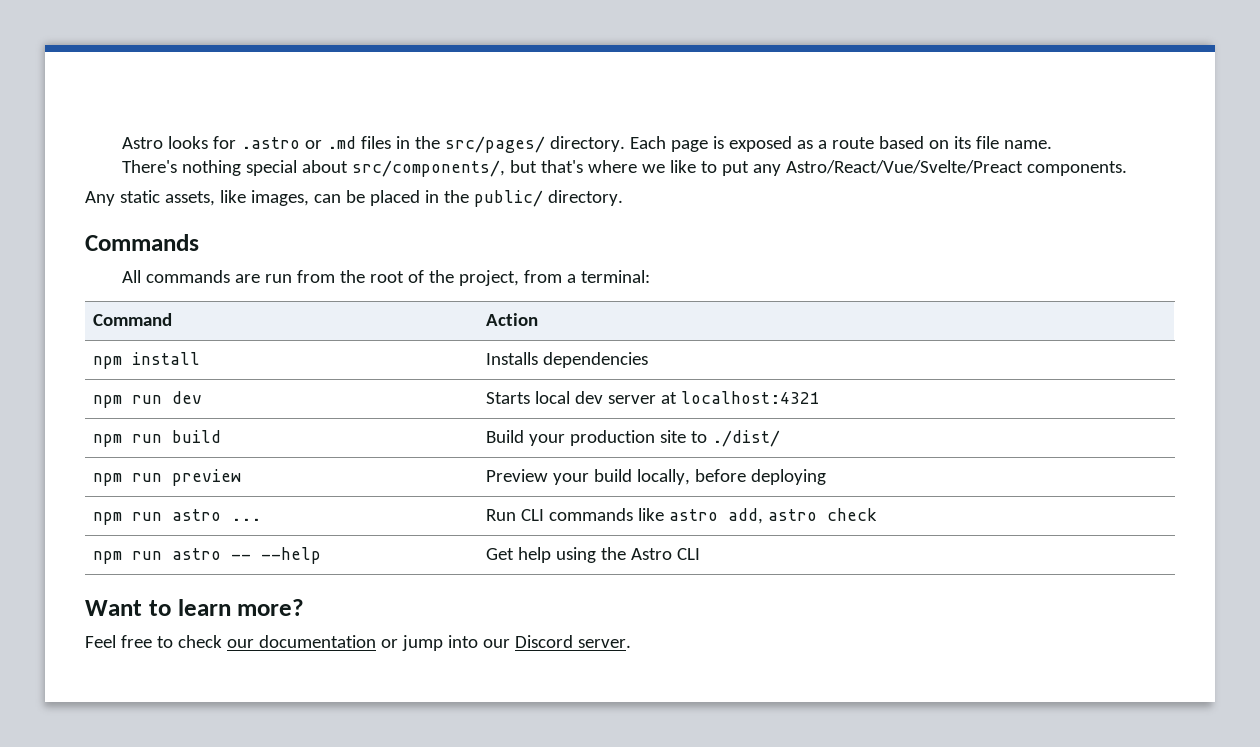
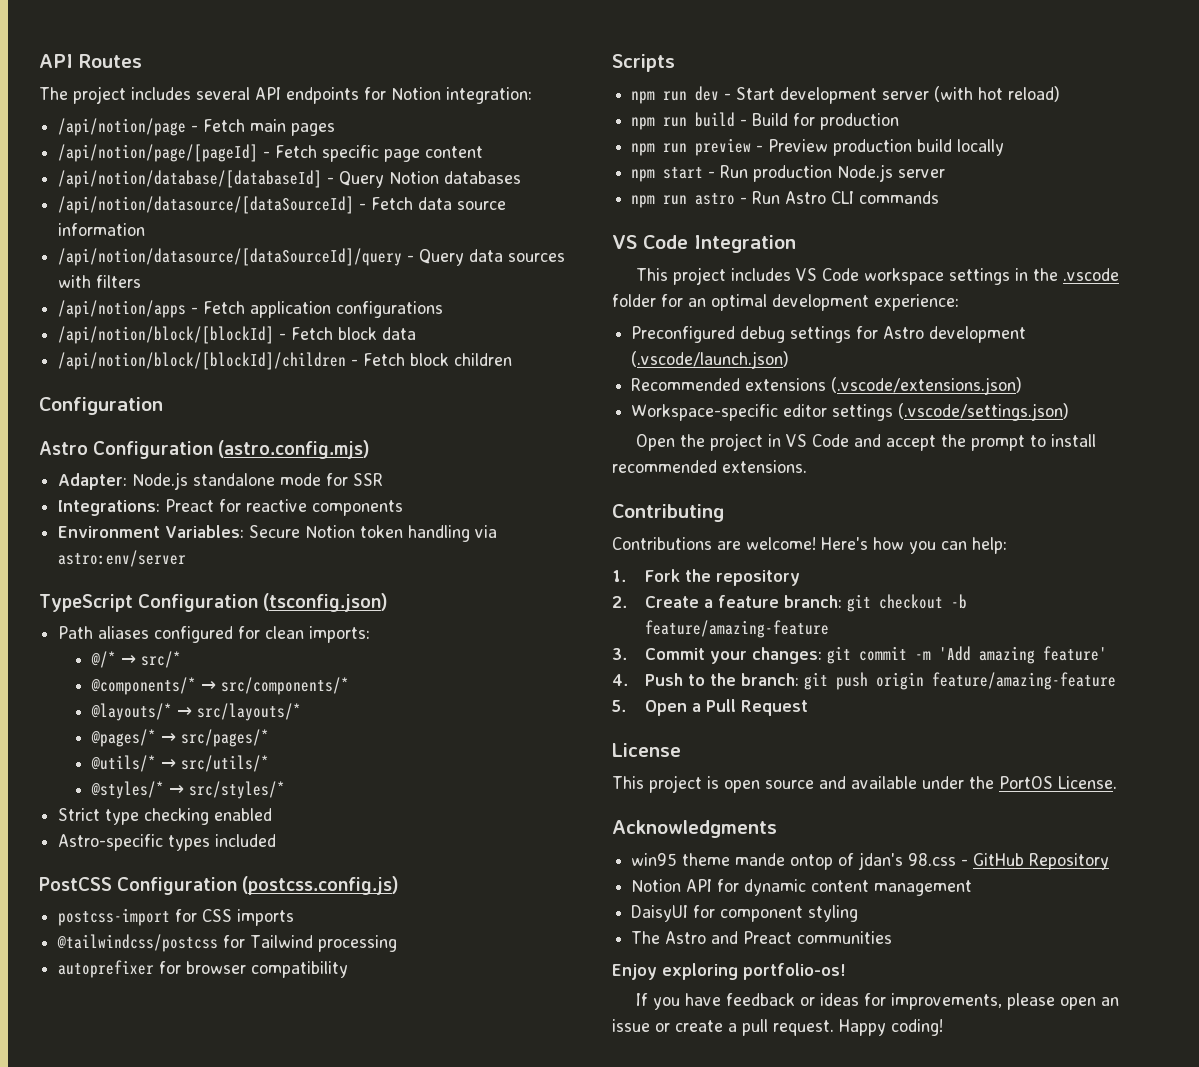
[121,136,1052,153] [121,160,1127,177] [85,190,623,207] [85,234,199,251] [121,270,650,286] [93,313,173,326] [486,313,539,326] [93,352,201,369] [486,352,649,368] [93,391,203,408] [486,391,821,404] [93,430,222,447] [486,430,781,447] [93,469,242,486] [486,469,827,485] [93,509,262,525] [486,508,878,524] [93,547,322,564] [486,547,701,563] [85,599,305,616] [85,635,631,651] Astro looks for .astro or .md files in the src/pages/ directory. Each page is exposed as a route based on its file name. // There's nothing special about src/components/, but that's where we like to put any Astro/React/Vue/Svelte/Preact components. // Any static assets, like images, can be placed in the public/ directory. // Commands // All commands are run from the root of the project, from a terminal: // Command | Action // npm install | Installs dependencies // npm run dev | Starts local dev server at localhost:4321 // npm run build | Build your production site to ./dist/ // npm run preview | Preview your build locally, before deploying // npm run astro ... | Run CLI commands like astro add, astro check // npm run astro -- --help | Get help using the Astro CLI // Want to learn more? // Feel free to check our documentation or jump into our Discord server. -> [39,54,142,68] [39,86,532,104] [58,118,336,136] [58,144,484,162] [58,170,522,188] [58,196,507,214] [58,223,146,236] [58,248,566,266] [58,275,142,288] [58,300,444,318] [58,326,417,344] [58,352,513,370] [39,397,163,415] [39,440,371,459] [58,472,384,490] [58,499,404,516] [58,525,498,542] [58,550,187,567] [39,593,389,612] [58,626,371,643] [90,651,181,668] [90,677,349,695] [90,703,301,721] [90,729,269,747] [90,755,269,772] [90,781,285,799] [58,808,273,825] [58,834,277,851] [39,876,400,895] [58,908,295,926] [57,934,398,952] [58,960,349,978] [612,54,675,72] [631,86,1061,104] [631,112,900,130] [631,138,1005,156] [631,164,946,182] [631,191,940,208] [612,235,796,253] [636,267,1120,285] [612,294,959,311] [631,326,1027,343] [631,351,790,369] [631,377,1023,395] [631,403,1070,421] [636,433,1097,451] [612,460,807,473] [612,504,724,522] [612,537,1007,554] [612,569,801,586] [612,594,968,612] [645,620,830,638] [612,646,1108,664] [612,672,1117,690] [612,699,809,716] [612,743,681,757] [612,775,1117,793] [612,820,777,838] [631,852,1110,870] [631,879,973,896] [631,905,859,922] [631,931,893,944] [612,963,846,980] [636,993,1120,1010] [612,1019,943,1036] API Routes // The project includes several API endpoints for Notion integration: // /api/notion/page - Fetch main pages // /api/notion/page/[pageId] - Fetch specific page content // /api/notion/database/[databaseId] - Query Notion databases // /api/notion/datasource/[dataSourceId] - Fetch data source information // /api/notion/datasource/[dataSourceId]/query - Query data sources with filters // /api/notion/apps - Fetch application configurations // /api/notion/block/[blockId] - Fetch block data // /api/notion/block/[blockId]/children - Fetch block children // Configuration // Astro Configuration (astro.config.mjs) // Adapter: Node.js standalone mode for SSR // Integrations: Preact for reactive components // Environment Variables: Secure Notion token handling via astro:env/server // TypeScript Configuration (tsconfig.json) // Path aliases configured for clean imports: // @/* → src/* // @components/* → src/components/* // @layouts/* → src/layouts/* // @pages/* → src/pages/* // @utils/* → src/utils/* // @styles/* → src/styles/* // Strict type checking enabled // Astro-specific types included // PostCSS Configuration (postcss.config.js) // postcss-import for CSS imports // @tailwindcss/postcss for Tailwind processing // autoprefixer for browser compatibility // Scripts // npm run dev - Start development server (with hot reload) // npm run build - Build for production // npm run preview - Preview production build locally // npm start - Run production Node.js server // npm run astro - Run Astro CLI commands // VS Code Integration // This project includes VS Code workspace settings in the .vscode folder for an optimal development experience: // Preconfigured debug settings for Astro development (.vscode/launch.json) // Recommended extensions (.vscode/extensions.json) // Workspace-specific editor settings (.vscode/settings.json) // Open the project in VS Code and accept the prompt to install recommended extensions. // Contributing // Contributions are welcome! Here's how you can help: // 1. Fork the repository // 2. Create a feature branch: git checkout -b feature/amazing-feature // 3. Commit your changes: git commit -m 'Add amazing feature' // 4. Push to the branch: git push origin feature/amazing-feature // 5. Open a Pull Request // License // This project is open source and available under the PortOS License. // Acknowledgments // win95 theme mande ontop of jdan's 98.css - GitHub Repository // Notion API for dynamic content management // DaisyUI for component styling // The Astro and Preact communities // Enjoy exploring portfolio-os! // If you have feedback or ideas for improvements, please open an issue or create a pull request. Happy coding!

